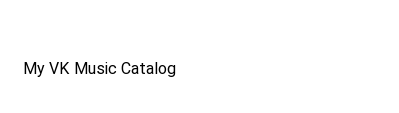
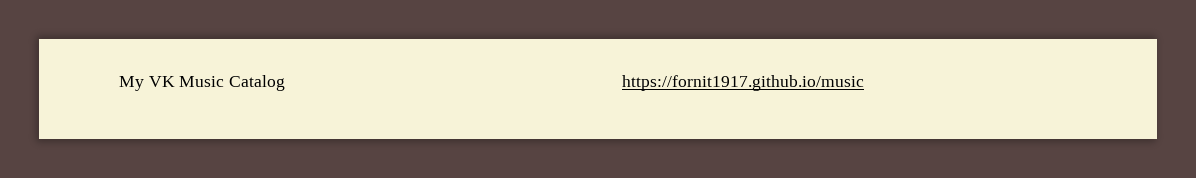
(176, 69) none -> [622,75,864,91] // https://fornit1917.github.io/music

